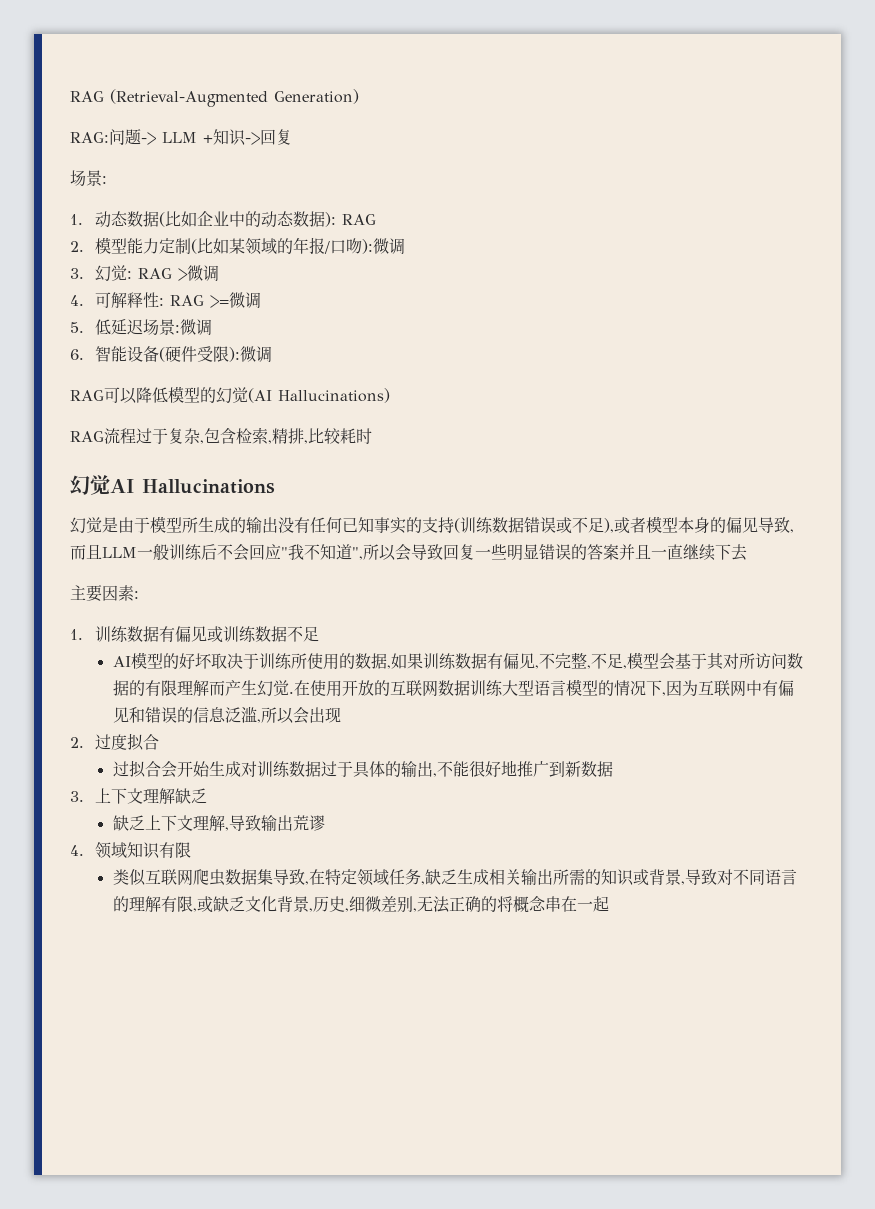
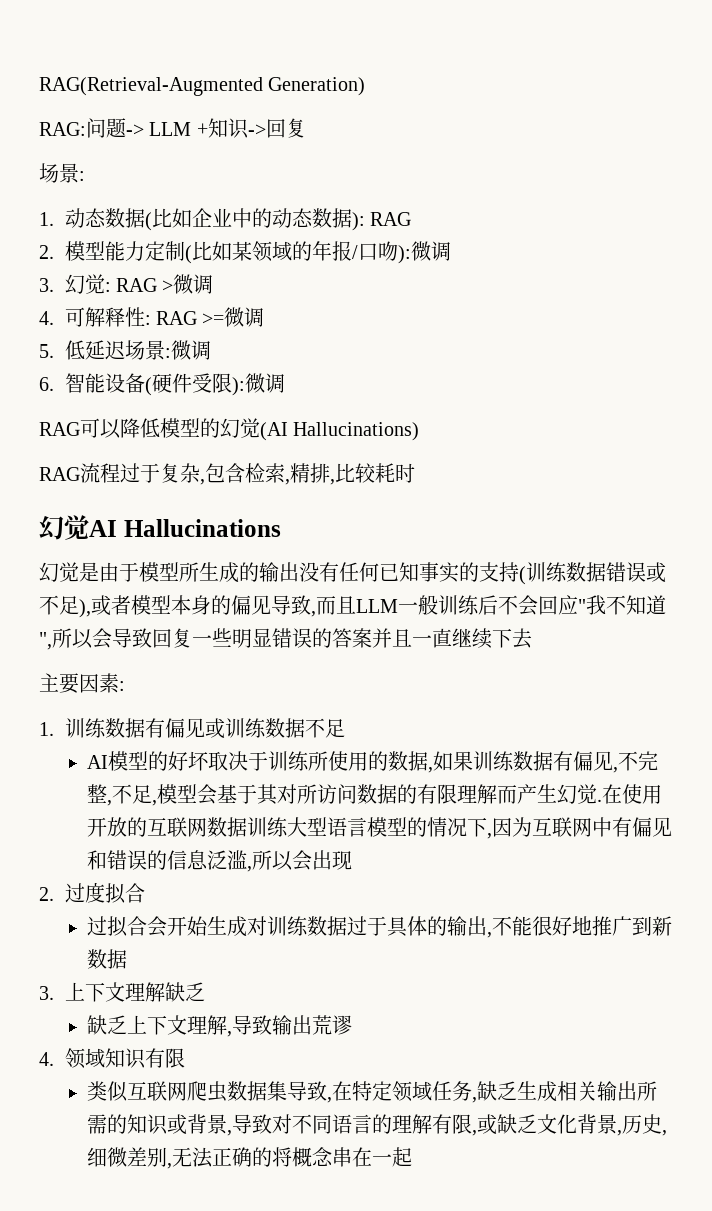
[70,89,268,107] RAG (Retrieval-Augmented -> [39,77,263,96] RAG(Retrieval-Augmented

